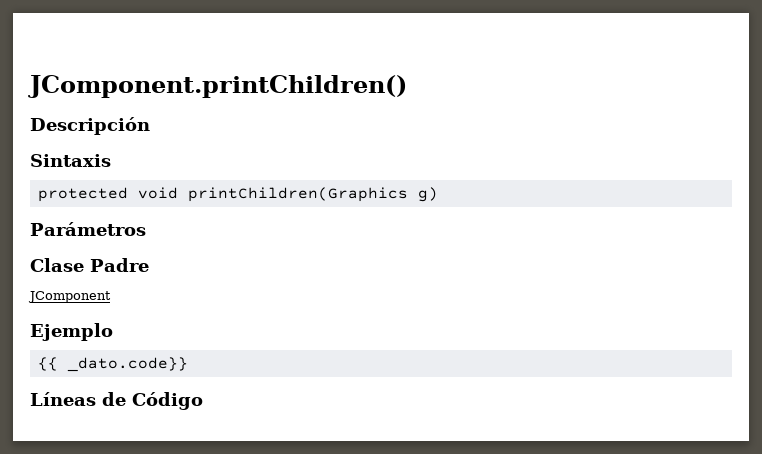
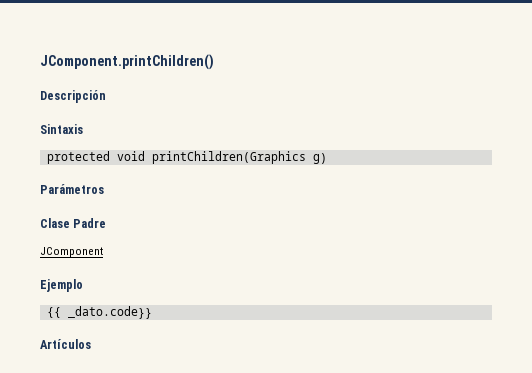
[30,392,203,410] Líneas de Código -> [40,339,91,349] Artículos

